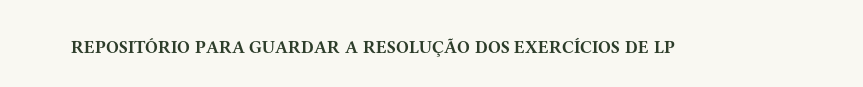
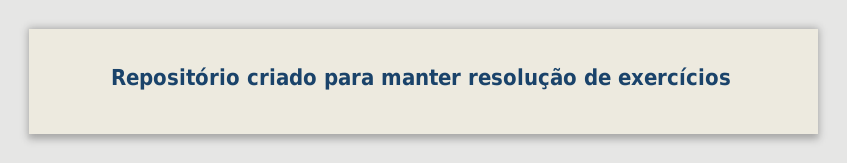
[71,37,675,57] REPOSITÓRIO PARA GUARDAR A RESOLUÇÃO DOS EXERCÍCIOS DE LP -> [111,67,731,90] Repositório criado para manter resolução de exercícios

